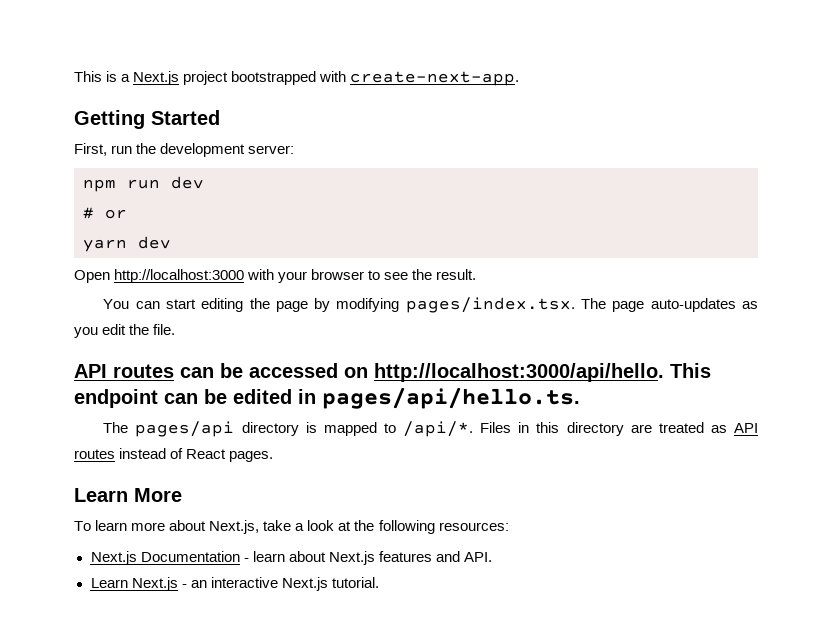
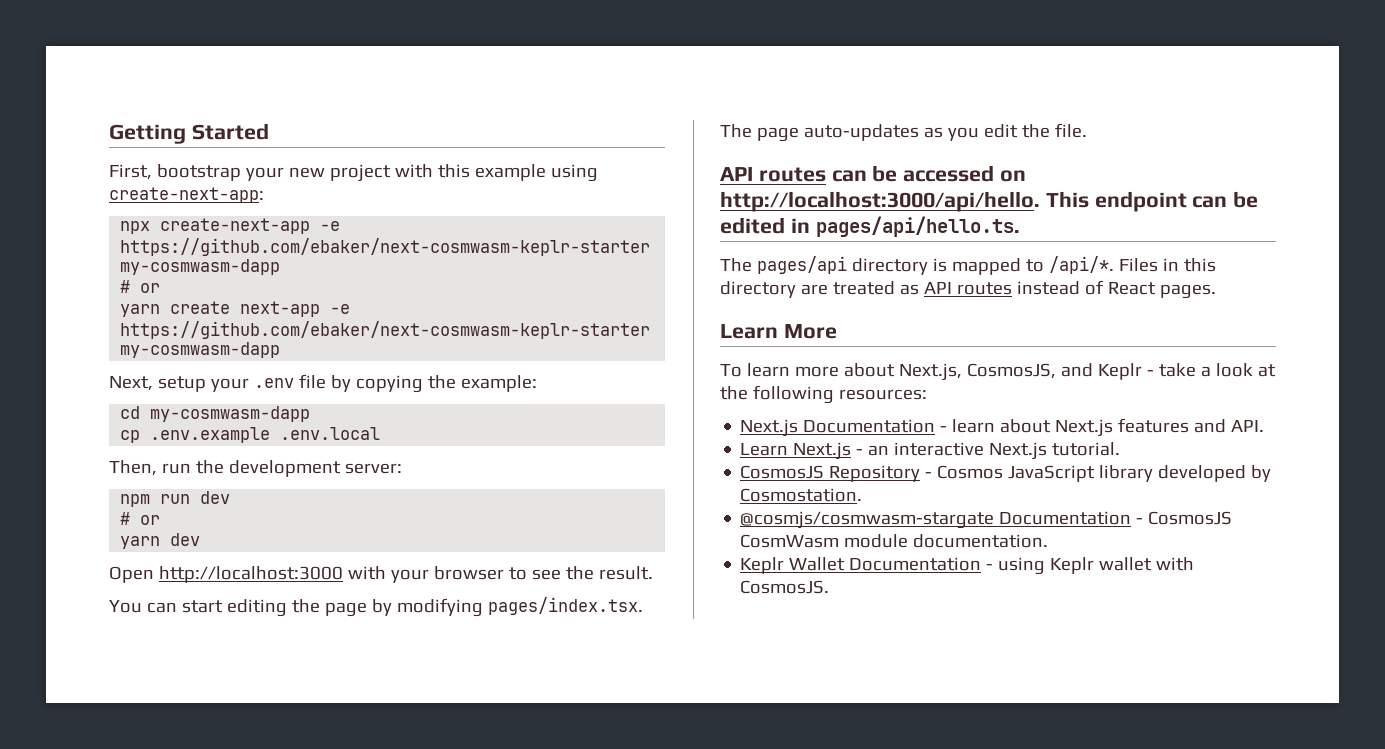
[74,71,520,86] [74,110,220,129] [74,143,107,156] This is a Next.js project bootstrapped with create-next-app. // Getting Started // First, -> [109,123,269,144] [109,164,598,182] [109,187,264,203] [120,218,341,234] [120,238,651,256] [120,259,281,275] [120,280,161,293] [120,301,351,317] [120,321,651,339] [120,342,281,358] [109,374,537,393] [120,406,311,422] [120,427,381,443] [109,460,157,476] Getting Started // First, bootstrap your new project with this example using create-next-app: // npx create-next-app -e https://github.com/ebaker/next-cosmwasm-keplr-starter my-cosmwasm-dapp // # or // yarn create next-app -e https://github.com/ebaker/next-cosmwasm-keplr-starter my-cosmwasm-dapp // Next, setup your .env file by copying the example: // cd my-cosmwasm-dapp // cp .env.example .env.local // Then,
(260, 527) none -> [966,363,1154,380] CosmosJS, and Keplr -
(379, 582) none -> [740,465,1272,482] [740,488,863,502] [740,511,1233,529] [740,534,1049,548] [740,557,1195,575] [740,580,830,594] // CosmosJS Repository - Cosmos JavaScript library developed by Cosmostation. // @cosmjs/cosmwasm-stargate Documentation - CosmosJS CosmWasm module documentation. // Keplr Wallet Documentation - using Keplr wallet with CosmosJS.

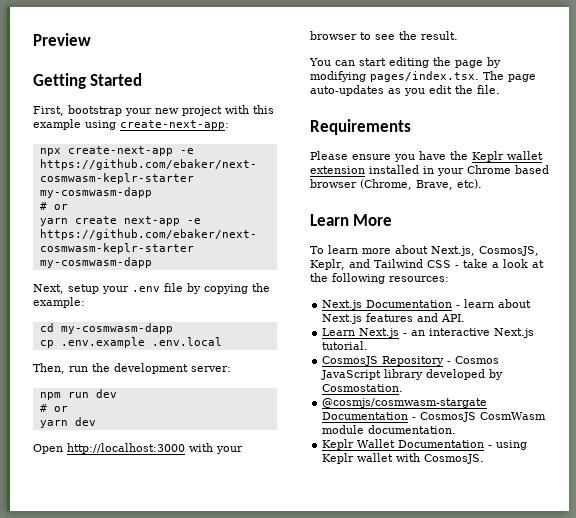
(109, 134) none -> [33,33,91,46] Preview //
[720,165,1027,182] [720,191,1259,212] [720,216,1020,237] [720,256,1216,275] [720,280,1216,299] API routes can be accessed on http://localhost:3000/api/hello. This endpoint can be edited in pages/api/hello.ts. // The pages/api directory is mapped to /api/*. Files in this directory are treated as API routes instead of React pages. -> [310,119,411,135] [310,151,543,162] [310,165,549,176] [310,179,482,190] Requirements // Please ensure you have the Keplr wallet extension installed in your Chrome based browser (Chrome, Brave, etc).
[1060,363,1142,380] and Keplr -> [310,259,451,270] Keplr, and Tailwind CSS

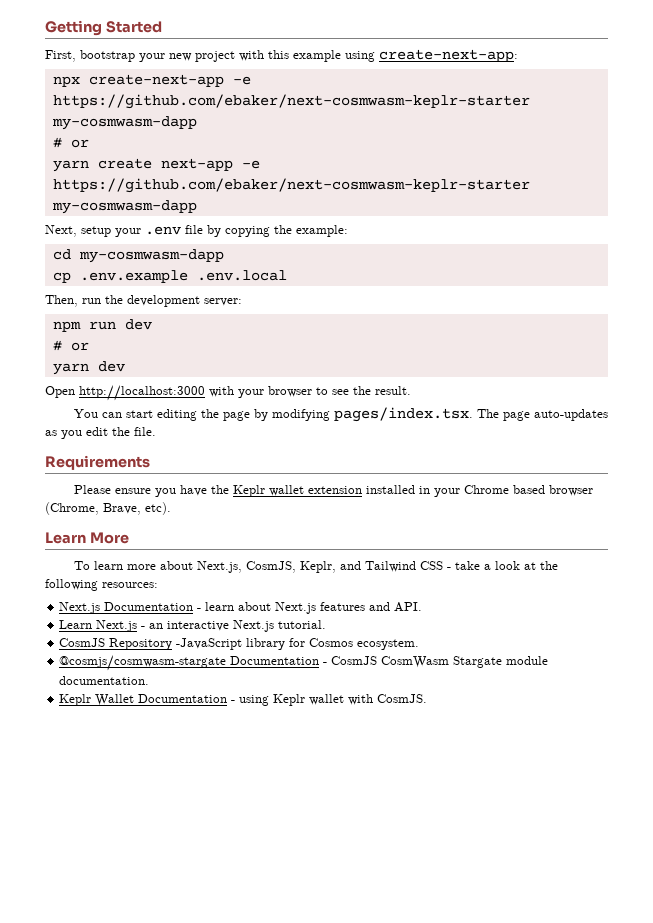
[33,33,91,46] Preview // -> (45, 28) none
[479,246,539,256] CosmosJS, -> [245,561,296,573] CosmJS,
[322,356,500,366] [321,369,504,380] [322,384,404,392] CosmosJS Repository - Cosmos JavaScript library developed by Cosmostation. -> [59,638,420,650] CosmJS Repository -JavaScript library for Cosmos ecosystem.
[420,412,547,422] CosmosJS CosmWasm -> [331,656,503,668] CosmJS CosmWasm Stargate
[424,454,485,464] CosmosJS. -> [377,694,428,703] CosmJS.

